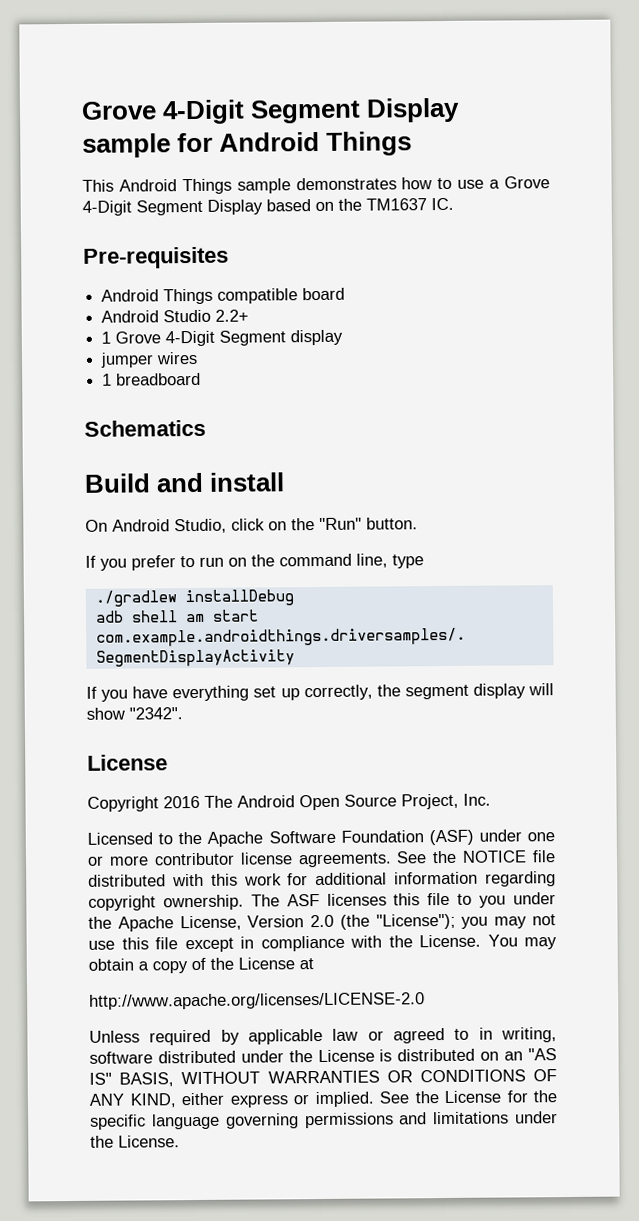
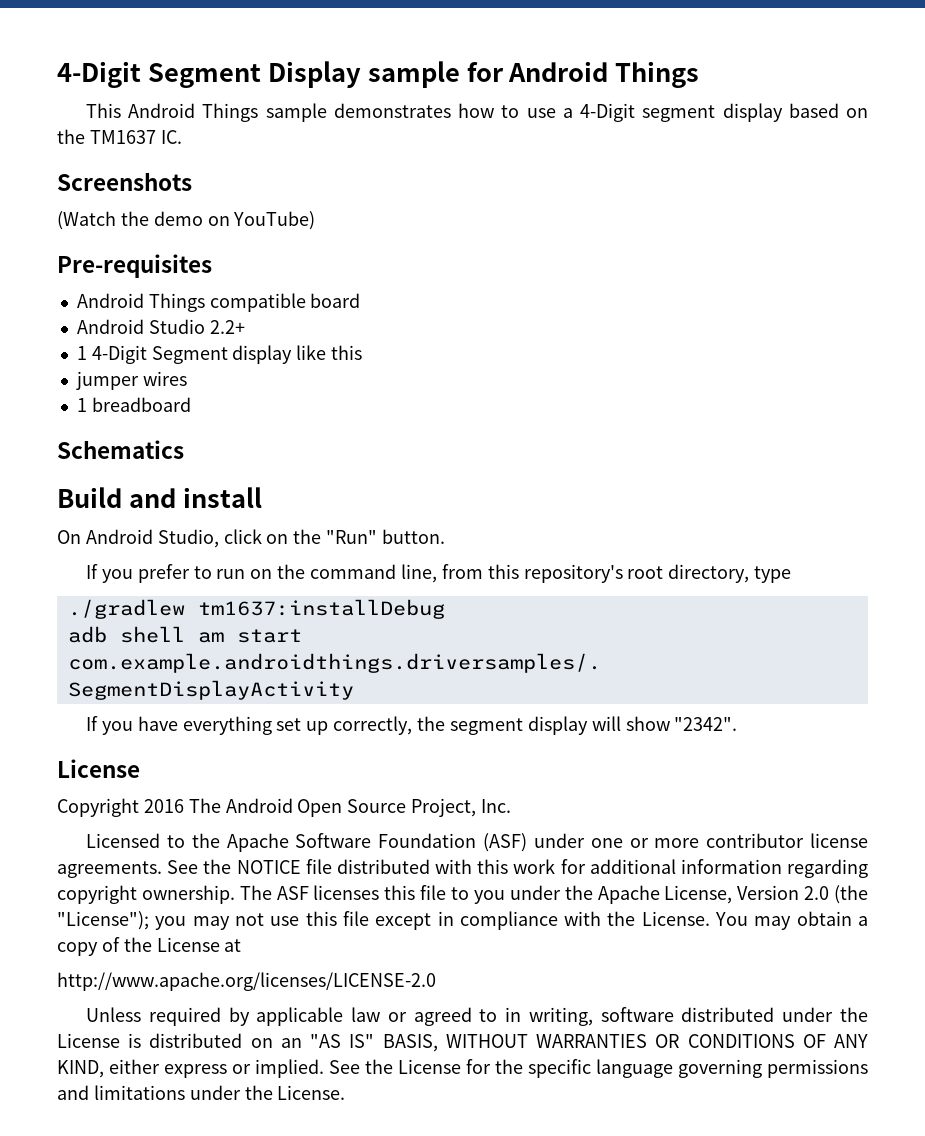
[81,101,157,120] Grove -> (57, 74) none
[504,176,551,189] [82,199,263,216] Grove 4-Digit Segment Display -> [580,103,783,122] 4-Digit segment display
(454, 204) none -> [57,172,192,191] [57,211,316,230] // Screenshots // (Watch the demo on YouTube)
[115,331,162,344] Grove -> (87, 353) none
(344, 337) none -> [296,345,363,360] like this
(388, 560) none -> [441,564,750,583] from this repository's root directory,
[184,589,294,607] installDebug -> [197,599,445,619] tm1637:installDebug

